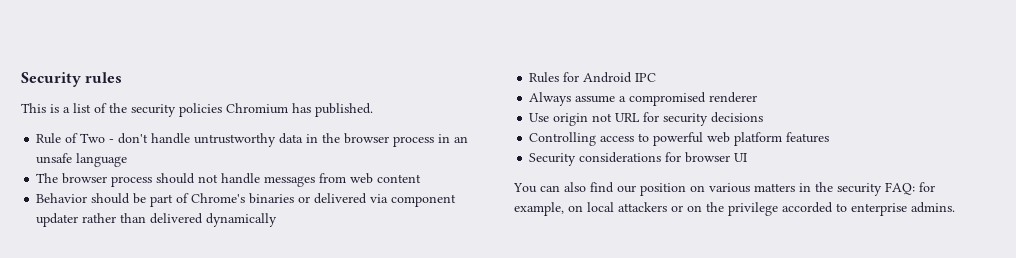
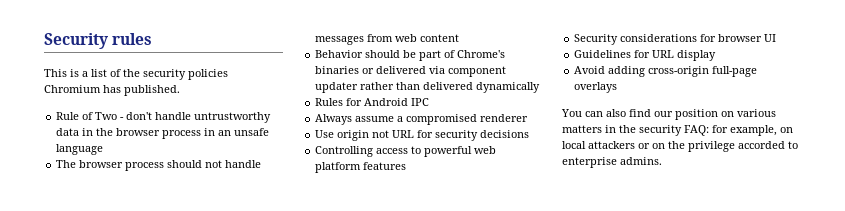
(748, 157) none -> [574,50,717,61] [574,66,758,77] [574,82,618,93] // Guidelines for URL display // Avoid adding cross-origin full-page overlays

